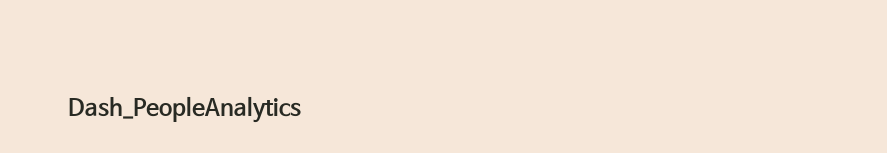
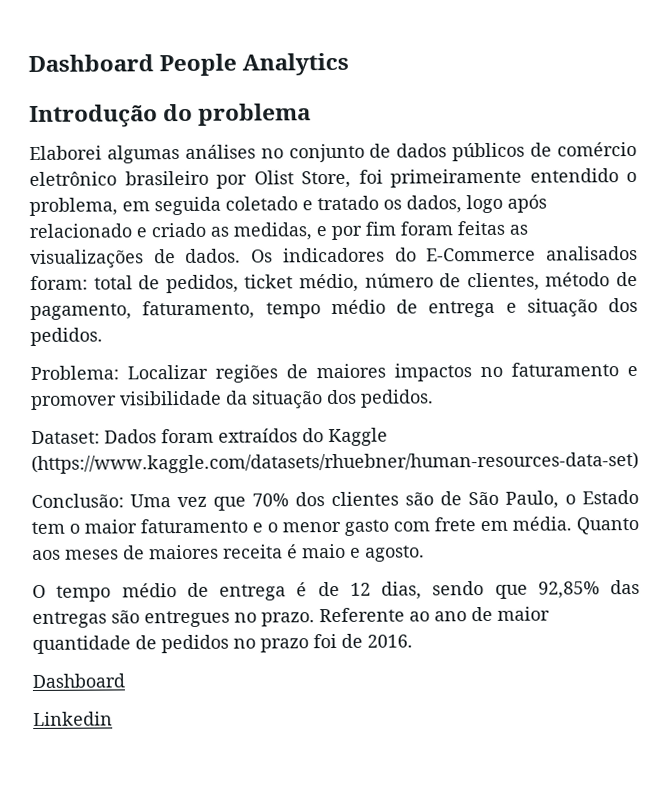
[68,96,301,123] Dash_PeopleAnalytics -> [28,52,350,77] [29,103,312,129] [29,141,638,164] [29,168,637,189] [29,194,547,217] [29,220,528,241] [30,245,638,269] [30,271,639,294] [30,297,638,321] [30,327,103,347] [30,362,638,383] [30,389,434,411] [31,427,388,447] [31,451,639,475] [31,489,639,511] [31,516,639,536] [32,543,425,562] [32,579,640,602] [32,606,550,629] [32,633,413,655] [32,673,125,689] [33,711,113,727] Dashboard People Analytics // Introdução do problema // Elaborei algumas análises no conjunto de dados públicos de comércio eletrônico brasileiro por Olist Store, foi primeiramente entendido o problema, em seguida coletado e tratado os dados, logo após relacionado e criado as medidas, e por fim foram feitas as visualizações de dados. Os indicadores do E-Commerce analisados foram: total de pedidos, ticket médio, número de clientes, método de pagamento, faturamento, tempo médio de entrega e situação dos pedidos. // Problema: Localizar regiões de maiores impactos no faturamento e promover visibilidade da situação dos pedidos. // Dataset: Dados foram extraídos do Kaggle (https://www.kaggle.com/datasets/rhuebner/human-resources-data-set) // Conclusão: Uma vez que 70% dos clientes são de São Paulo, o Estado tem o maior faturamento e o menor gasto com frete em média. Quanto aos meses de maiores receita é maio e agosto. // O tempo médio de entrega é de 12 dias, sendo que 92,85% das entregas são entregues no prazo. Referente ao ano de maior quantidade de pedidos no prazo foi de 2016. // Dashboard // Linkedin

